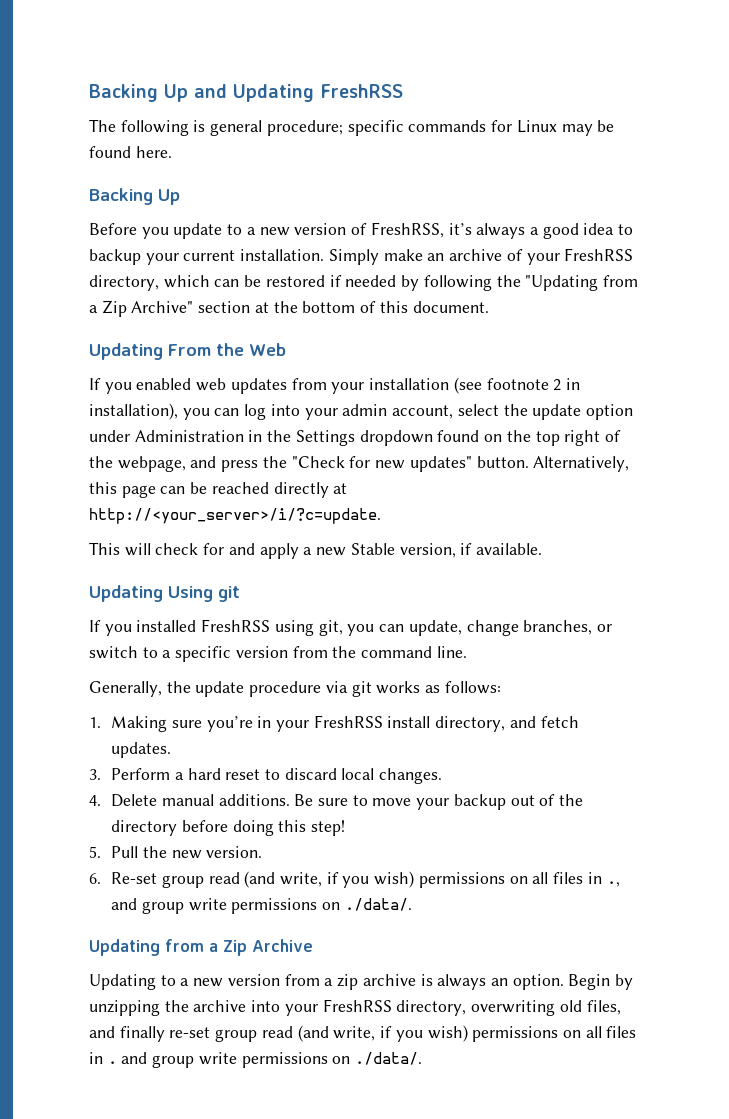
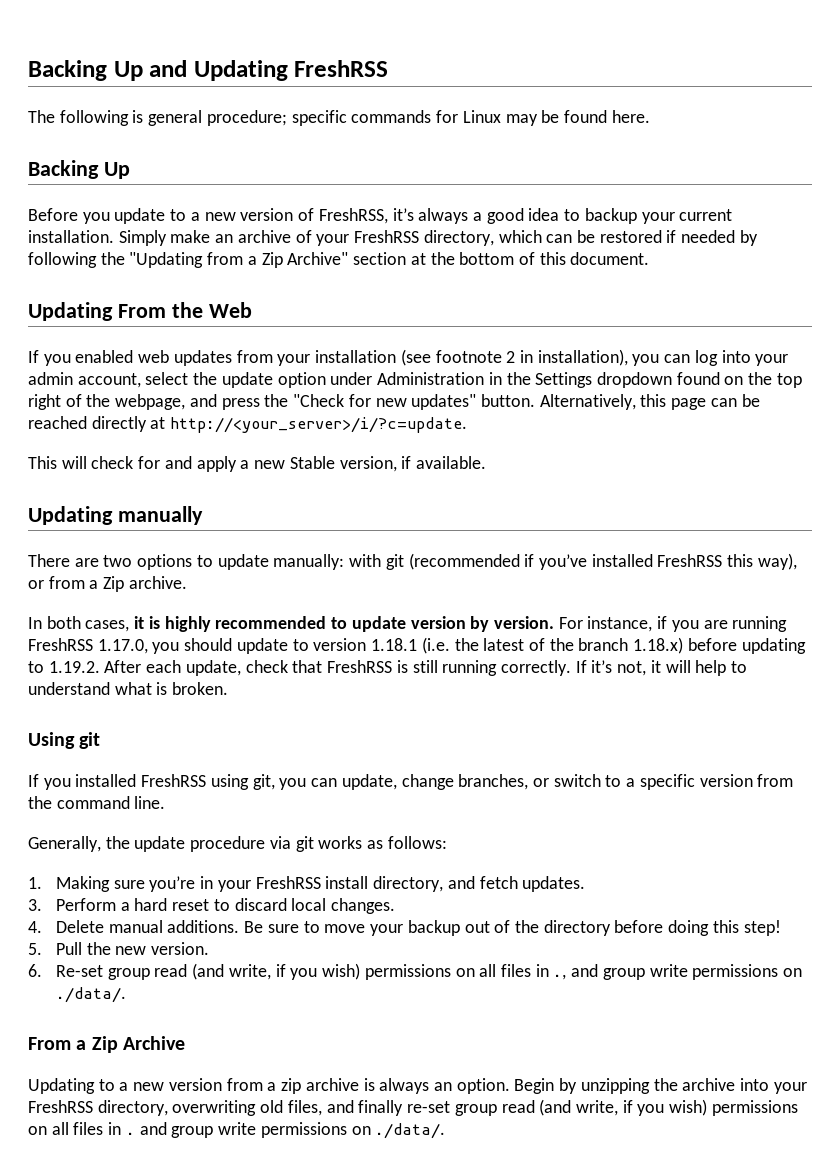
(163, 593) none -> [117,506,203,525] [28,553,797,570] [28,576,187,592] [28,616,788,632] [28,637,806,654] [28,660,748,676] [28,682,229,695] manually // There are two options to update manually: with git (recommended if you’ve installed FreshRSS this way), or from a Zip archive. // In both cases, it is highly recommended to update version by version. For instance, if you are running FreshRSS 1.17.0, you should update to version 1.18.1 (i.e. the latest of the branch 1.18.x) before updating to 1.19.2. After each update, check that FreshRSS is still running correctly. If it’s not, it will help to understand what is broken. //
[89,939,204,956] Updating from -> [28,1037,71,1050] From

